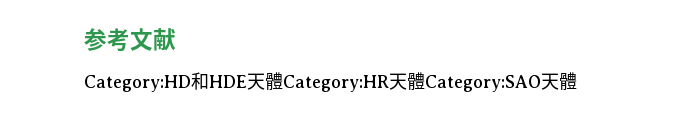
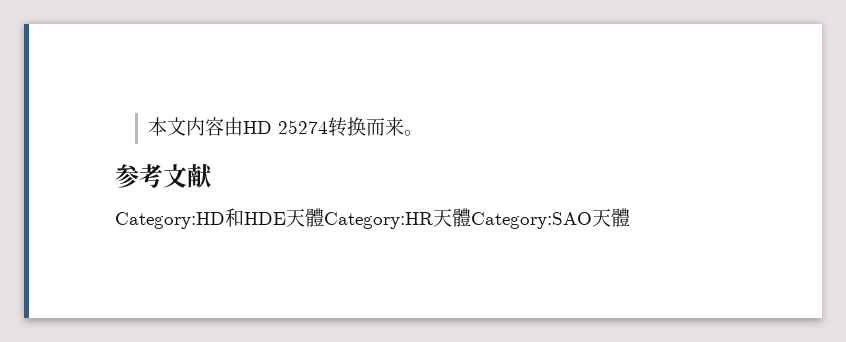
(84, 39) none -> [148,117,424,137] 本文内容由HD 25274转换而来。 //

